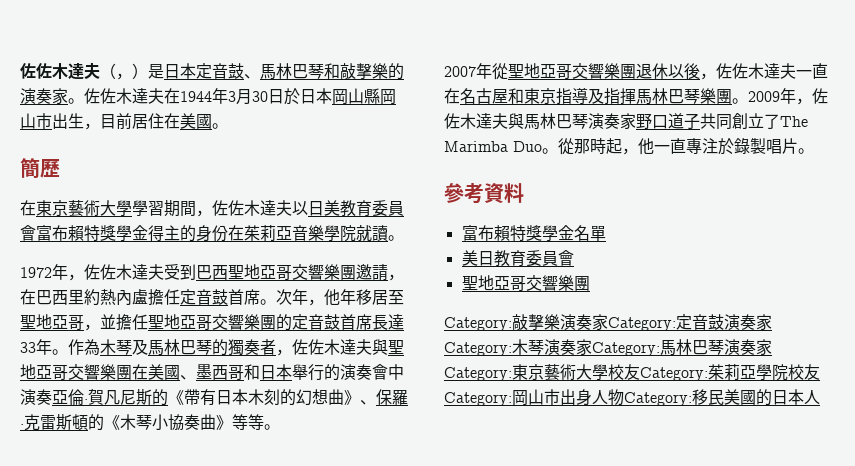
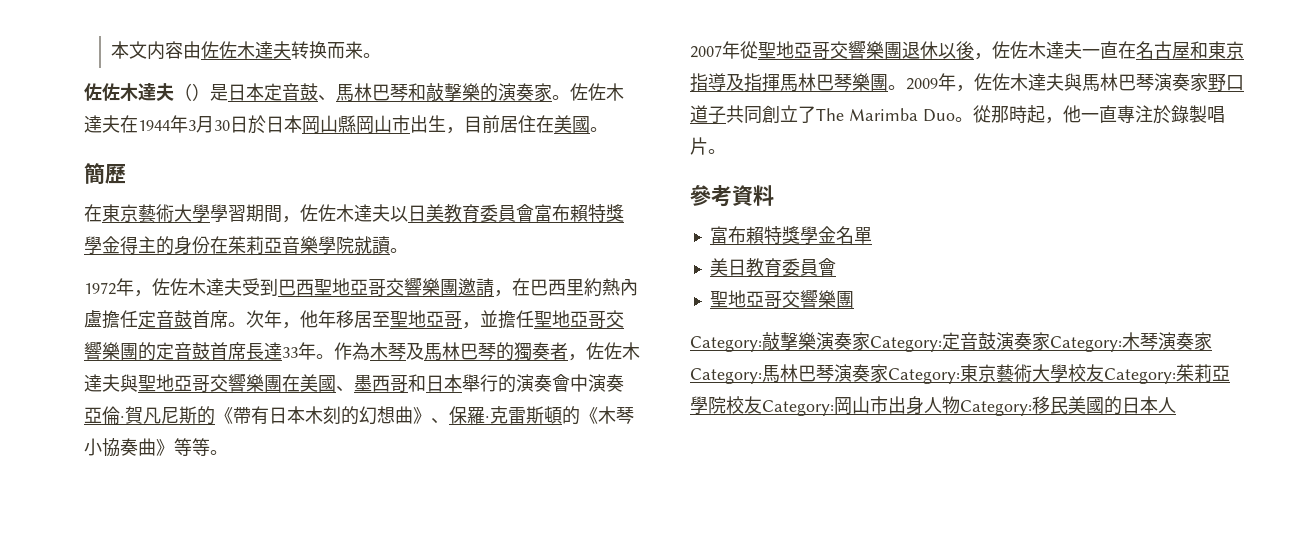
(20, 71) none -> [111,41,382,60] 本文内容由佐佐木達夫转换而来。 //
[116,73,132,80] ， -> (192, 92) none

